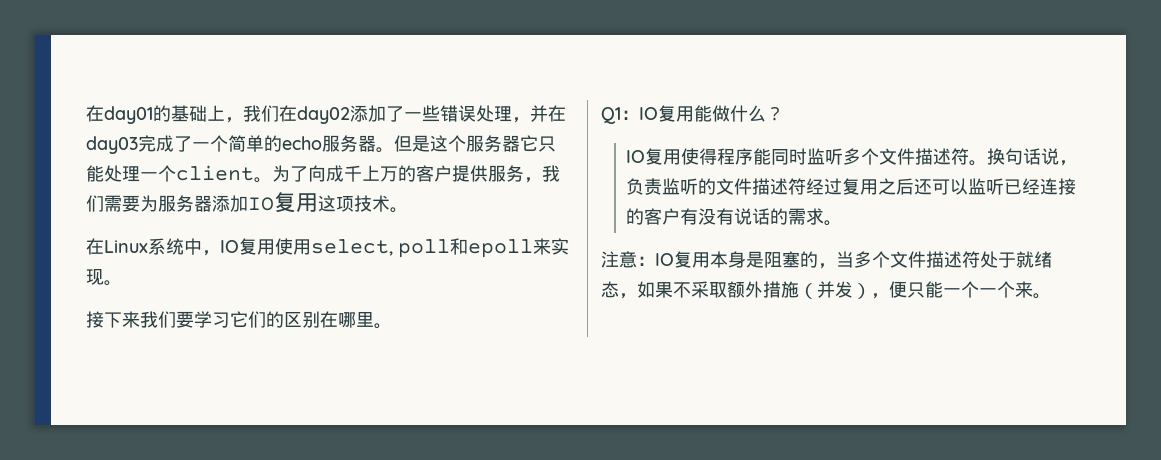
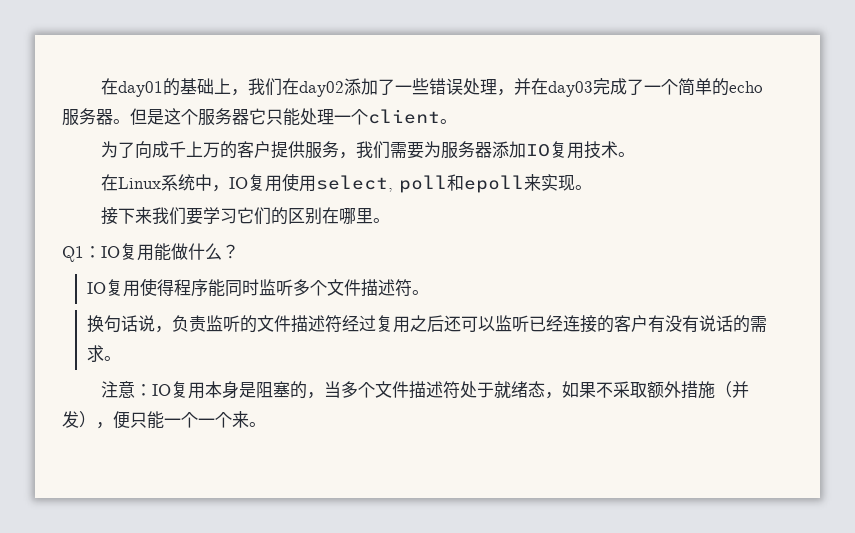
(272, 180) none -> (457, 121) //
[318,195,354,212] 这项 -> (585, 150) none
(988, 163) none -> (429, 292) //

